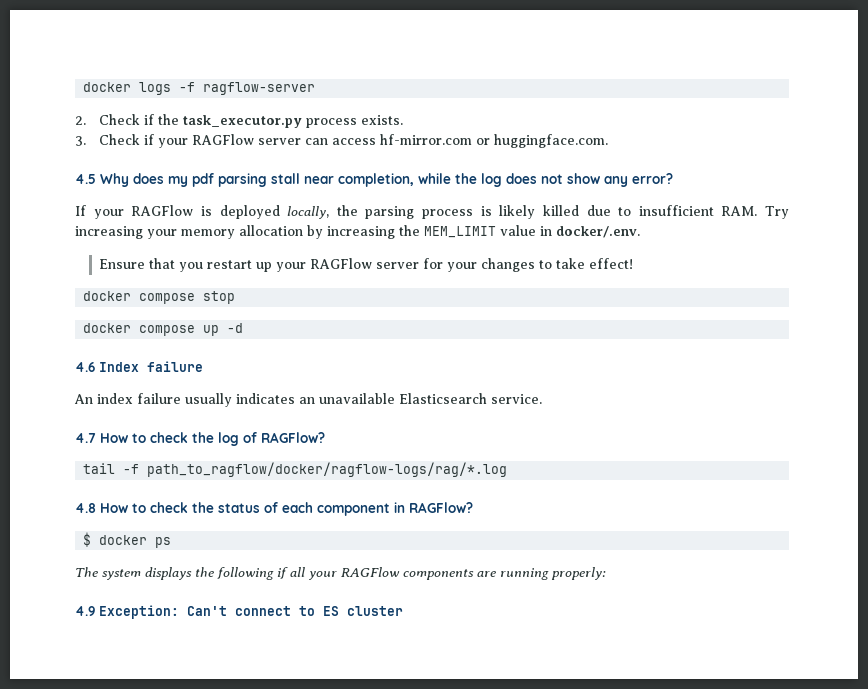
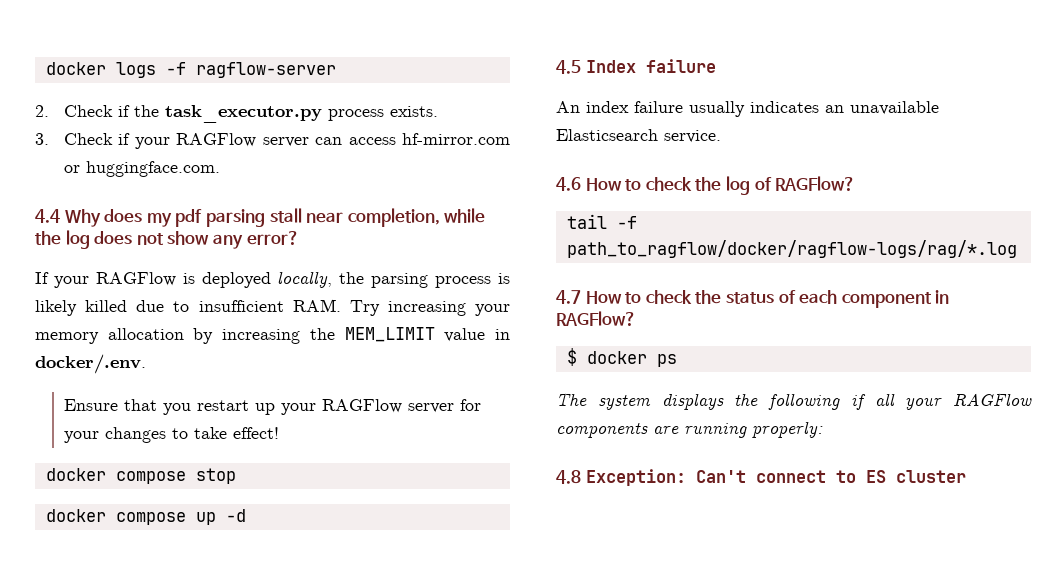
[75,174,96,184] 4.5 -> [35,209,60,223] 4.4
[75,362,95,372] 4.6 -> [556,60,581,74] 4.5
[75,433,96,443] 4.7 -> [556,177,581,191] 4.6
[75,503,96,513] 4.8 -> [556,290,581,304] 4.7
[75,606,95,616] 4.9 -> [556,470,581,484] 4.8

